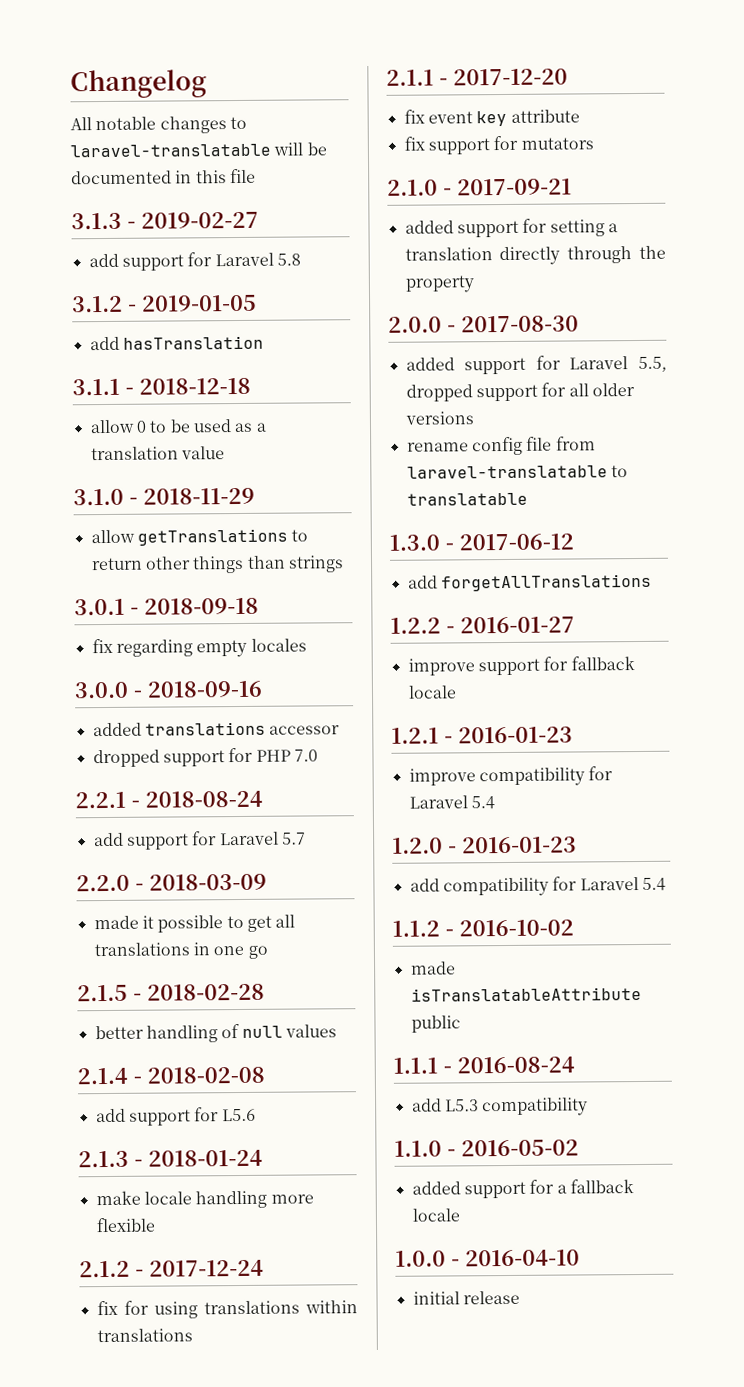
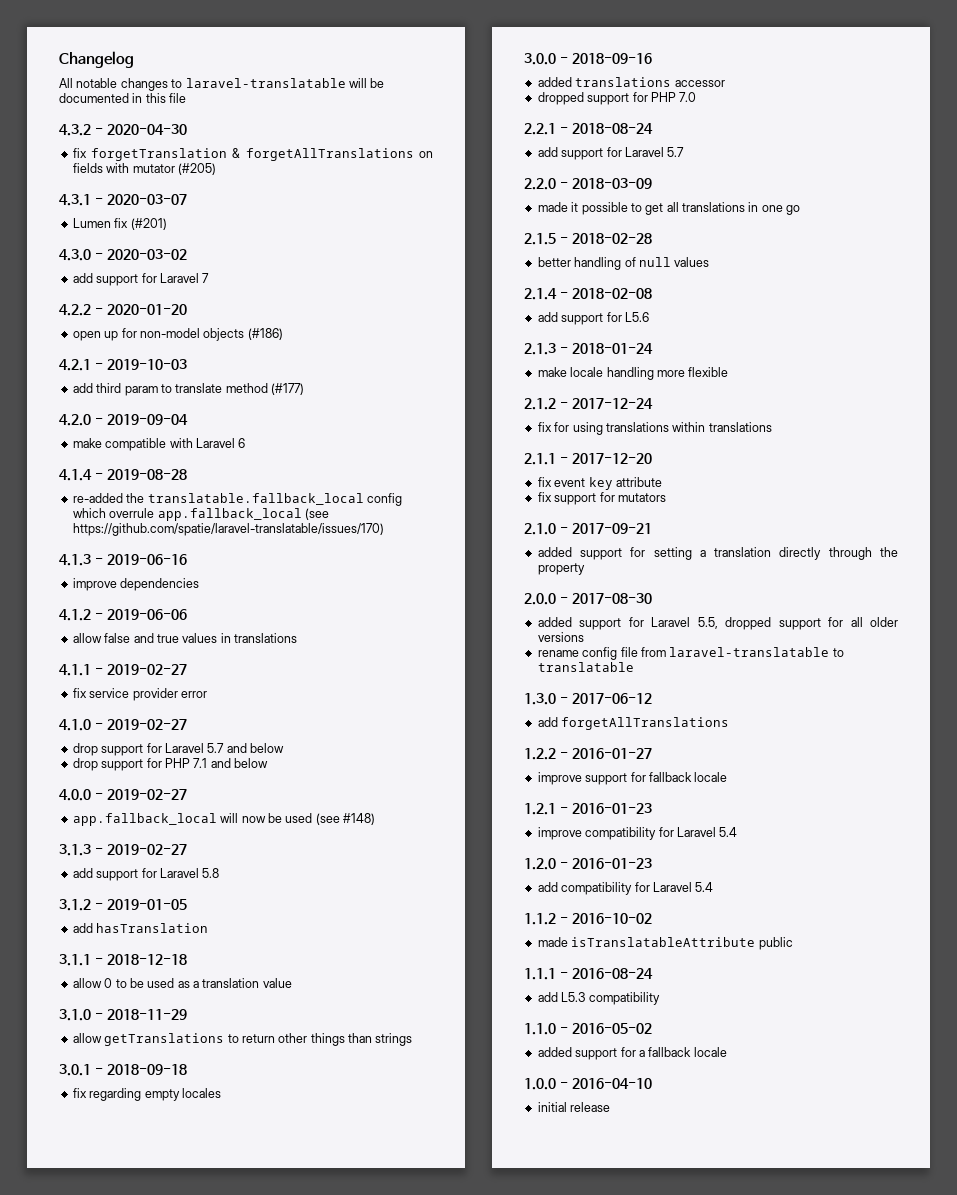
(256, 176) none -> [59,124,187,136] [72,148,433,161] [72,163,216,175] [59,194,187,206] [72,218,167,230] [59,249,187,261] [72,273,210,286] [59,304,187,316] [72,328,283,341] [59,359,187,371] [72,383,304,396] [59,414,188,426] [72,438,246,451] [59,469,187,481] [72,493,402,506] [72,508,329,521] [72,523,384,536] [59,554,187,566] [72,578,200,591] [59,609,187,621] [72,633,297,643] [59,664,187,676] [72,688,207,701] [59,719,187,731] [72,743,284,756] [72,758,268,771] [59,789,187,801] [72,813,375,826] // 4.3.2 - 2020-04-30 // fix forgetTranslation & forgetAllTranslations on fields with mutator (#205) // 4.3.1 - 2020-03-07 // Lumen fix (#201) // 4.3.0 - 2020-03-02 // add support for Laravel 7 // 4.2.2 - 2020-01-20 // open up for non-model objects (#186) // 4.2.1 - 2019-10-03 // add third param to translate method (#177) // 4.2.0 - 2019-09-04 // make compatible with Laravel 6 // 4.1.4 - 2019-08-28 // re-added the translatable.fallback_local config which overrule app.fallback_local (see https://github.com/spatie/laravel-translatable/issues/170) // 4.1.3 - 2019-06-16 // improve dependencies // 4.1.2 - 2019-06-06 // allow false and true values in translations // 4.1.1 - 2019-02-27 // fix service provider error // 4.1.0 - 2019-02-27 // drop support for Laravel 5.7 and below // drop support for PHP 7.1 and below // 4.0.0 - 2019-02-27 // app.fallback_local will now be used (see #148)

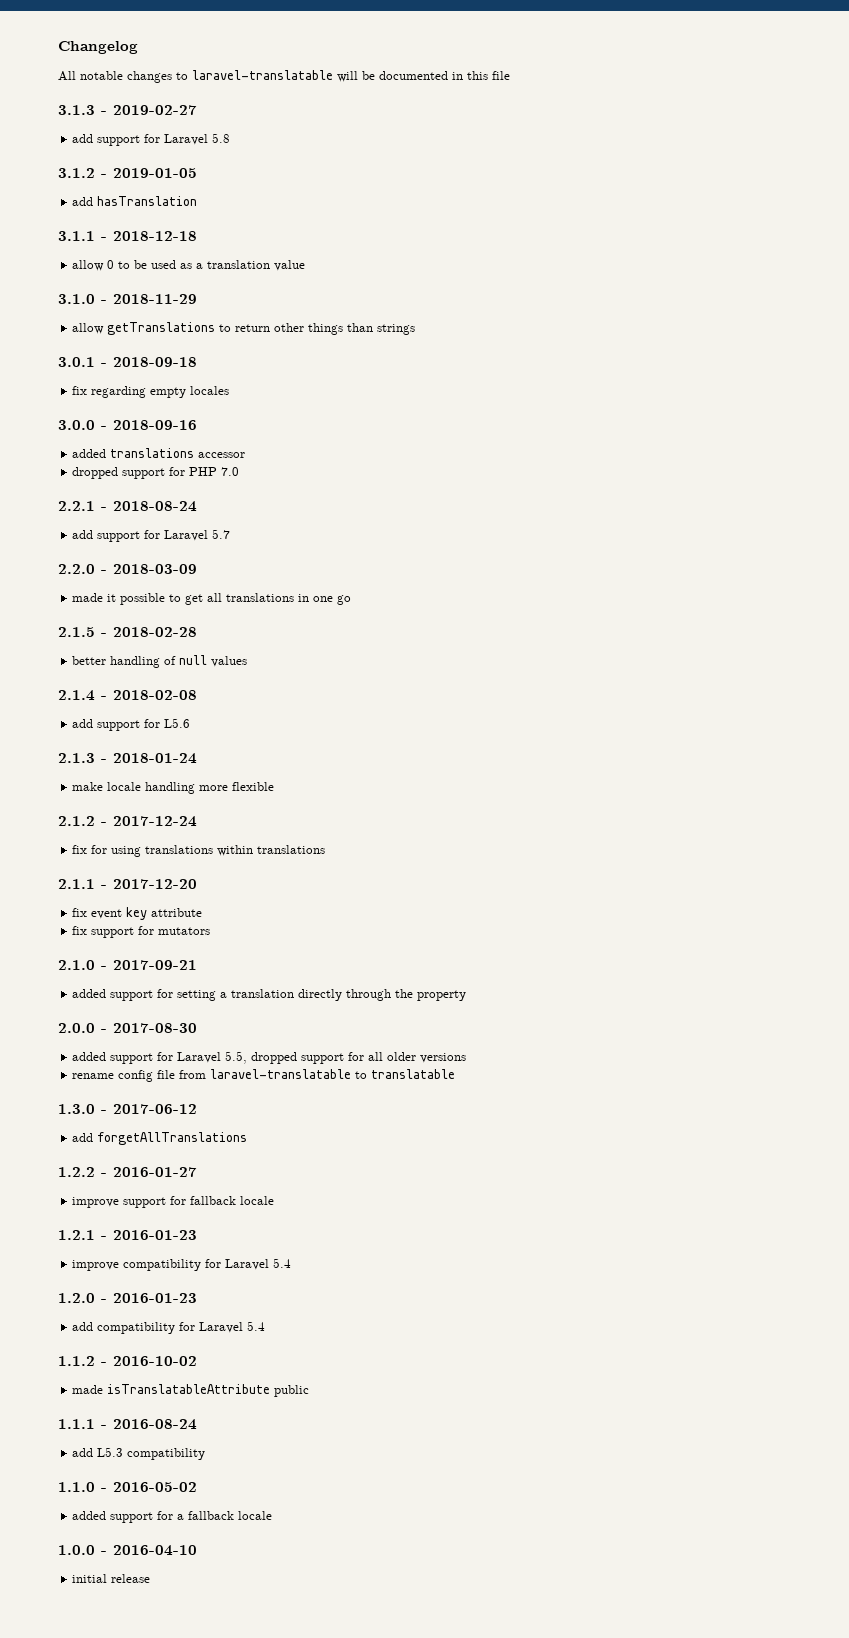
[59,124,187,136] [72,148,433,161] [72,163,216,175] [59,194,187,206] [72,218,167,230] [59,249,187,261] [72,273,210,286] [59,304,187,316] [72,328,283,341] [59,359,187,371] [72,383,304,396] [59,414,188,426] [72,438,246,451] [59,469,187,481] [72,493,402,506] [72,508,329,521] [72,523,384,536] [59,554,187,566] [72,578,200,591] [59,609,187,621] [72,633,297,643] [59,664,187,676] [72,688,207,701] [59,719,187,731] [72,743,284,756] [72,758,268,771] [59,789,187,801] [72,813,375,826] // 4.3.2 - 2020-04-30 // fix forgetTranslation & forgetAllTranslations on fields with mutator (#205) // 4.3.1 - 2020-03-07 // Lumen fix (#201) // 4.3.0 - 2020-03-02 // add support for Laravel 7 // 4.2.2 - 2020-01-20 // open up for non-model objects (#186) // 4.2.1 - 2019-10-03 // add third param to translate method (#177) // 4.2.0 - 2019-09-04 // make compatible with Laravel 6 // 4.1.4 - 2019-08-28 // re-added the translatable.fallback_local config which overrule app.fallback_local (see https://github.com/spatie/laravel-translatable/issues/170) // 4.1.3 - 2019-06-16 // improve dependencies // 4.1.2 - 2019-06-06 // allow false and true values in translations // 4.1.1 - 2019-02-27 // fix service provider error // 4.1.0 - 2019-02-27 // drop support for Laravel 5.7 and below // drop support for PHP 7.1 and below // 4.0.0 - 2019-02-27 // app.fallback_local will now be used (see #148) -> (510, 75) none

